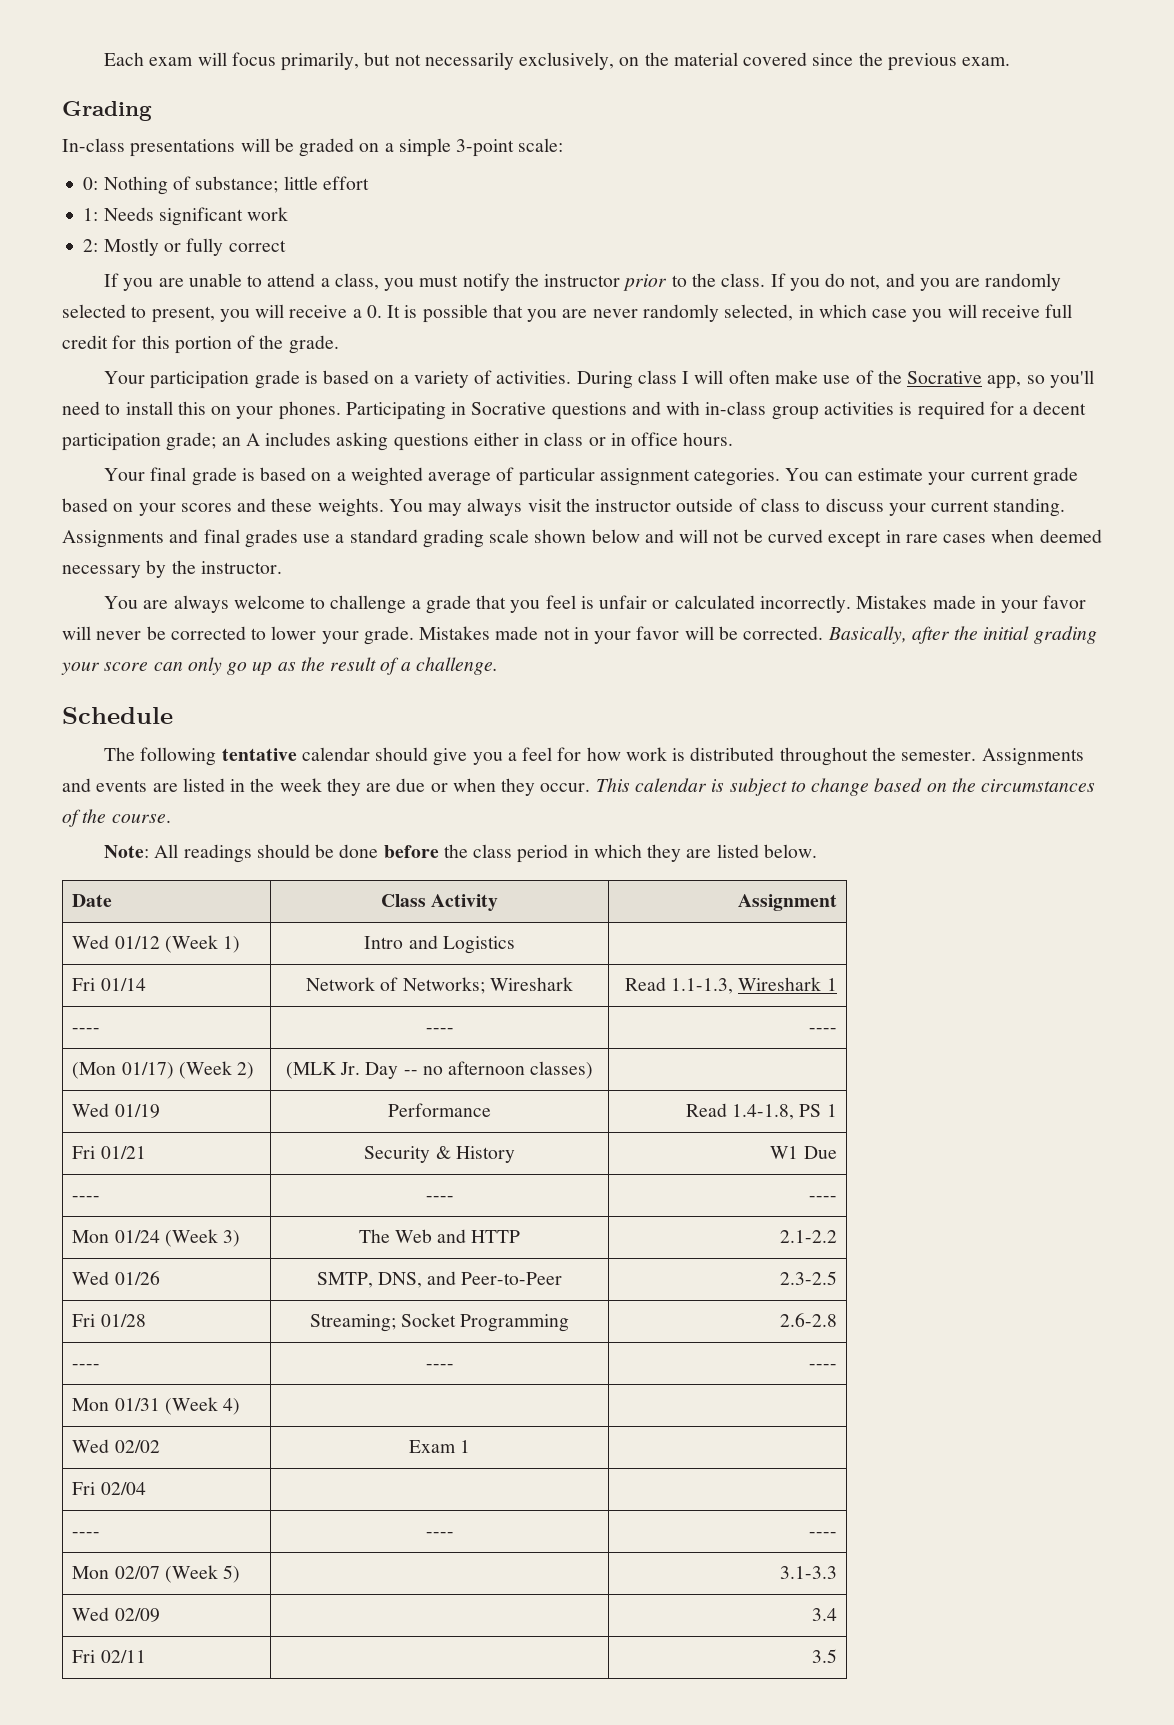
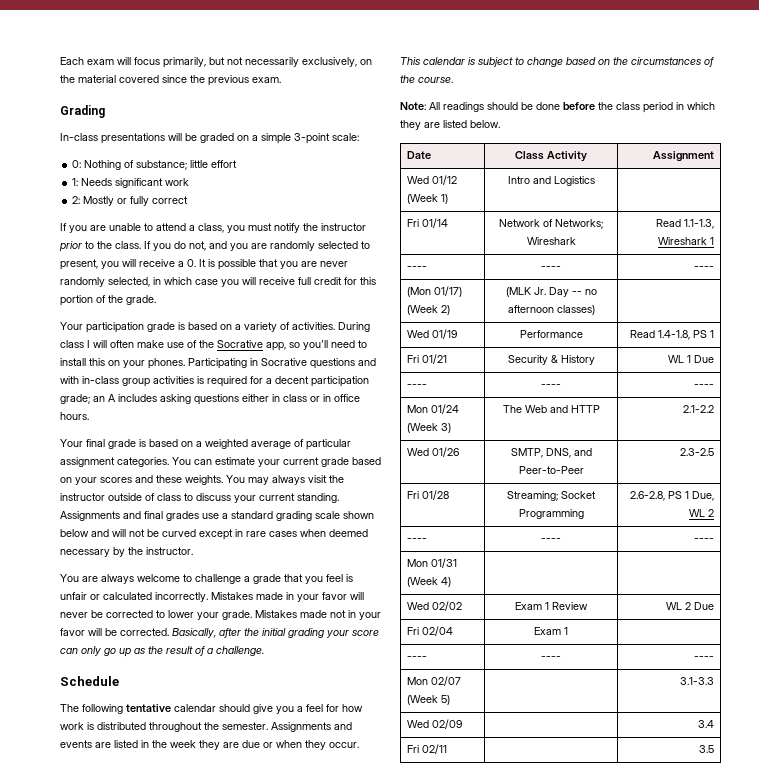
[770,1146,799,1159] W1 -> [667,355,691,363] WL 1
[779,1313,837,1327] 2.6-2.8 -> [629,491,714,501] [688,509,714,517] 2.6-2.8, PS 1 Due, WL 2
(471, 1446) | -> [552,602,588,610] [665,602,714,610] Review | WL 2 Due
(146, 1488) none -> [534,627,568,635] Exam 1

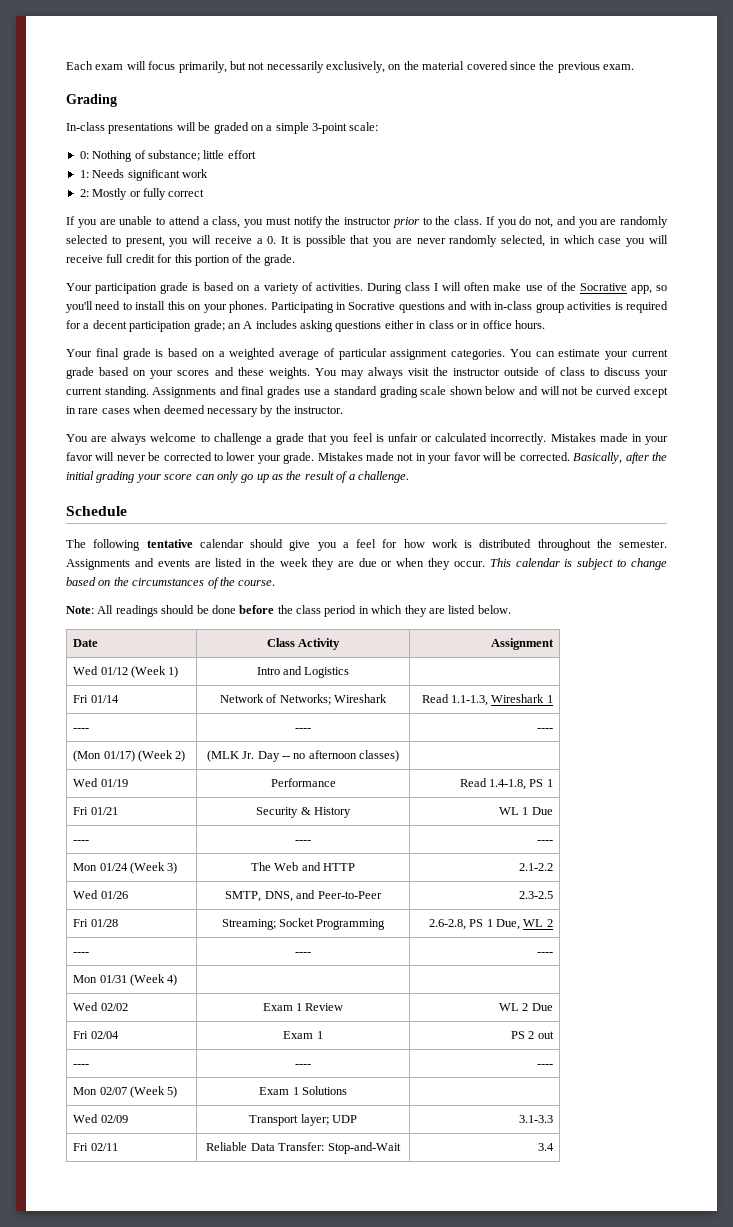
(568, 631) none -> [511,1031,554,1039] PS 2 out
[679,677,714,685] | 3.1-3.3 -> [259,1086,347,1095] Exam 1 Solutions |
[697,720,714,728] [407,744,448,754] [698,745,714,753] | 3.4 // Fri 02/11 | | 3.5 -> [249,1114,357,1126] [518,1115,553,1123] [73,1143,118,1151] [206,1142,401,1154] [537,1143,554,1151] Transport layer; UDP | 3.1-3.3 // Fri 02/11 | Reliable Data Transfer: Stop-and-Wait | 3.4

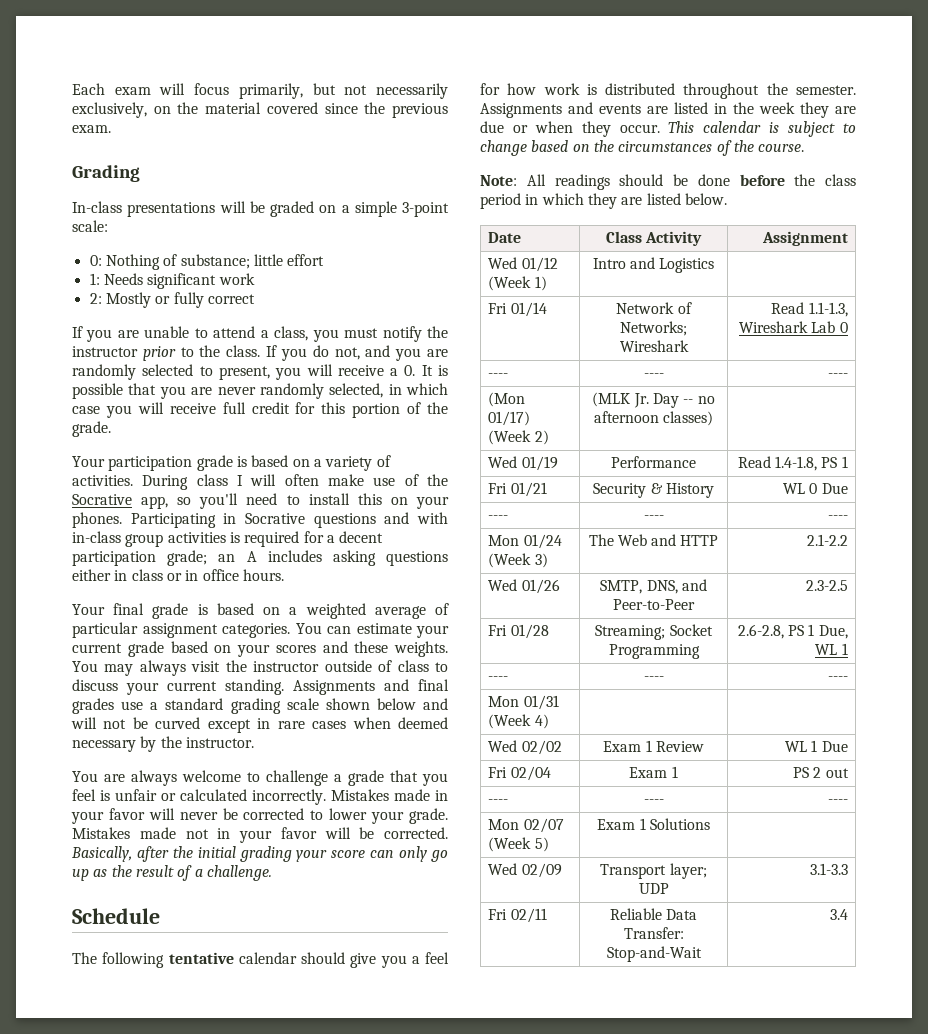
[546,695,553,703] 1 -> [811,321,848,333] Lab 0
[522,807,529,815] 1 -> [809,483,818,494] 0
[546,919,553,927] 2 -> [841,643,848,655] 1
[522,1003,529,1011] 2 -> [811,740,818,752] 1

